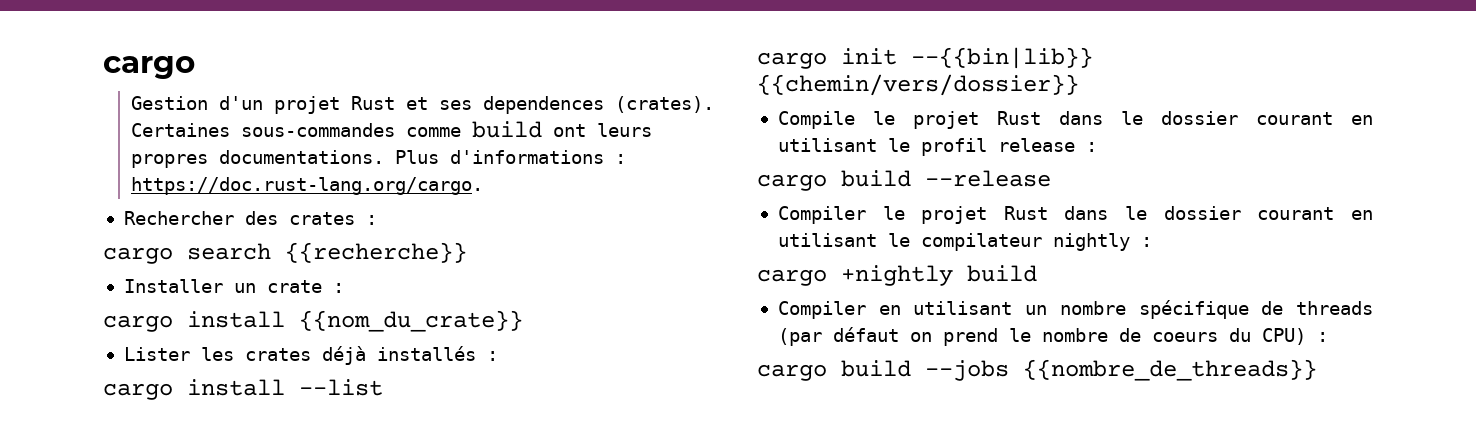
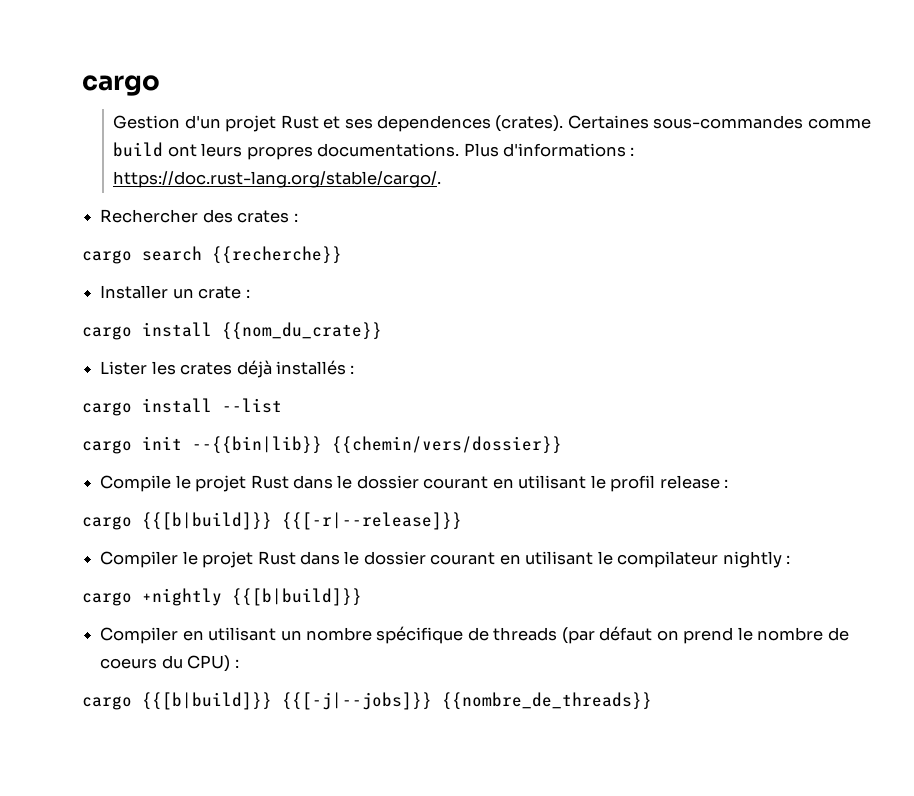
[130,177,483,195] https://doc.rust-lang.org/cargo. -> [113,171,442,188] https://doc.rust-lang.org/stable/cargo/.
[841,170,1051,187] build --release -> [142,512,462,530] {{[b|build]}} {{[-r|--release]}}
[967,265,1037,282] build -> [232,588,362,606] {{[b|build]}}
[841,360,1009,381] build --jobs -> [142,692,432,710] {{[b|build]}} {{[-j|--jobs]}}

